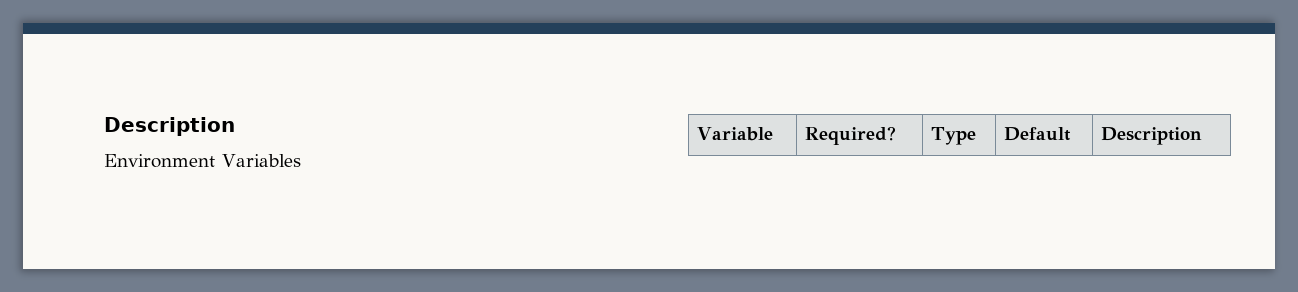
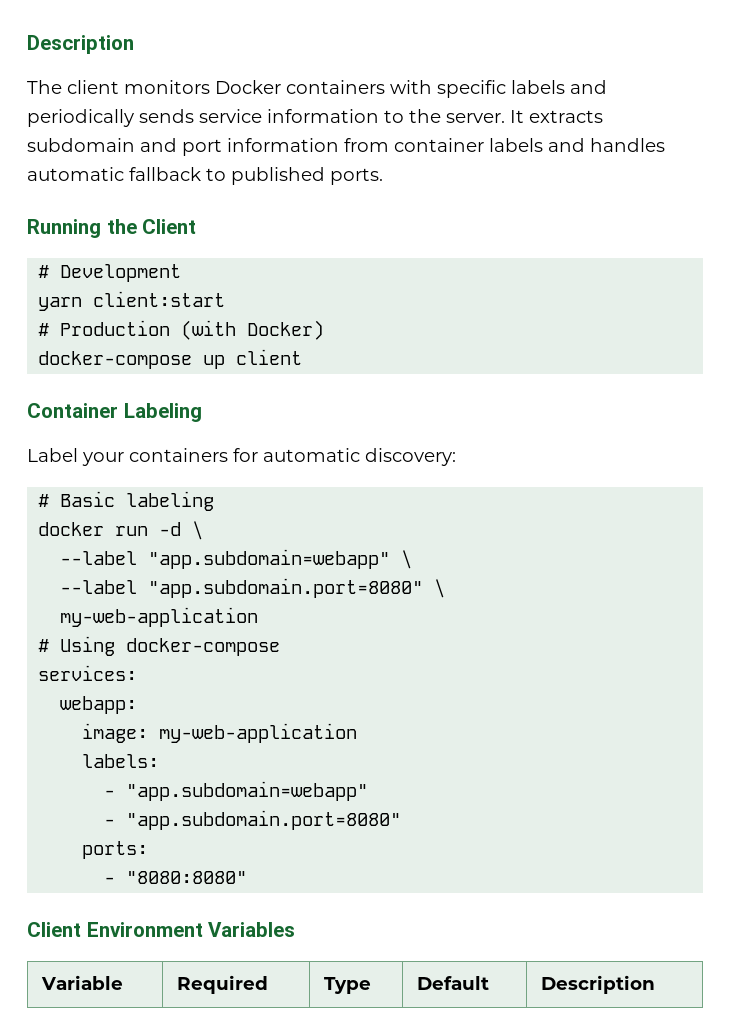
(235, 126) none -> [27,80,607,98] [27,109,603,127] [27,138,665,156] [27,167,383,185] [27,219,197,238] [38,264,182,282] [38,291,226,311] [38,320,325,340] [38,349,303,369] [27,403,202,422] [27,448,456,466] [38,491,215,511] [38,521,204,540] [60,549,413,569] [60,578,446,598] [60,607,259,627] [38,636,281,656] [38,665,138,681] [60,696,138,714] [82,723,358,743] [82,754,160,768] [104,781,369,801] [104,810,402,830] [82,841,149,859] [104,871,248,884] [27,922,81,937] The client monitors Docker containers with specific labels and periodically sends service information to the server. It extracts subdomain and port information from container labels and handles automatic fallback to published ports. // Running the Client // # Development // yarn client:start // # Production (with Docker) // docker-compose up client // Container Labeling // Label your containers for automatic discovery: // # Basic labeling // docker run -d \ // --label "app.subdomain=webapp" \ // --label "app.subdomain.port=8080" \ // my-web-application // # Using docker-compose // services: // webapp: // image: my-web-application // labels: // - "app.subdomain=webapp" // - "app.subdomain.port=8080" // ports: // - "8080:8080" // Client
[805,126,897,145] Required? -> [176,975,268,994] Required

